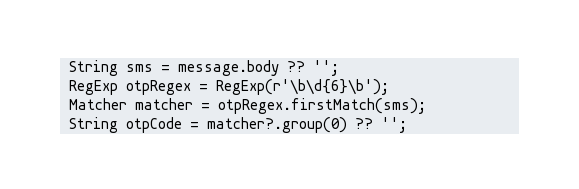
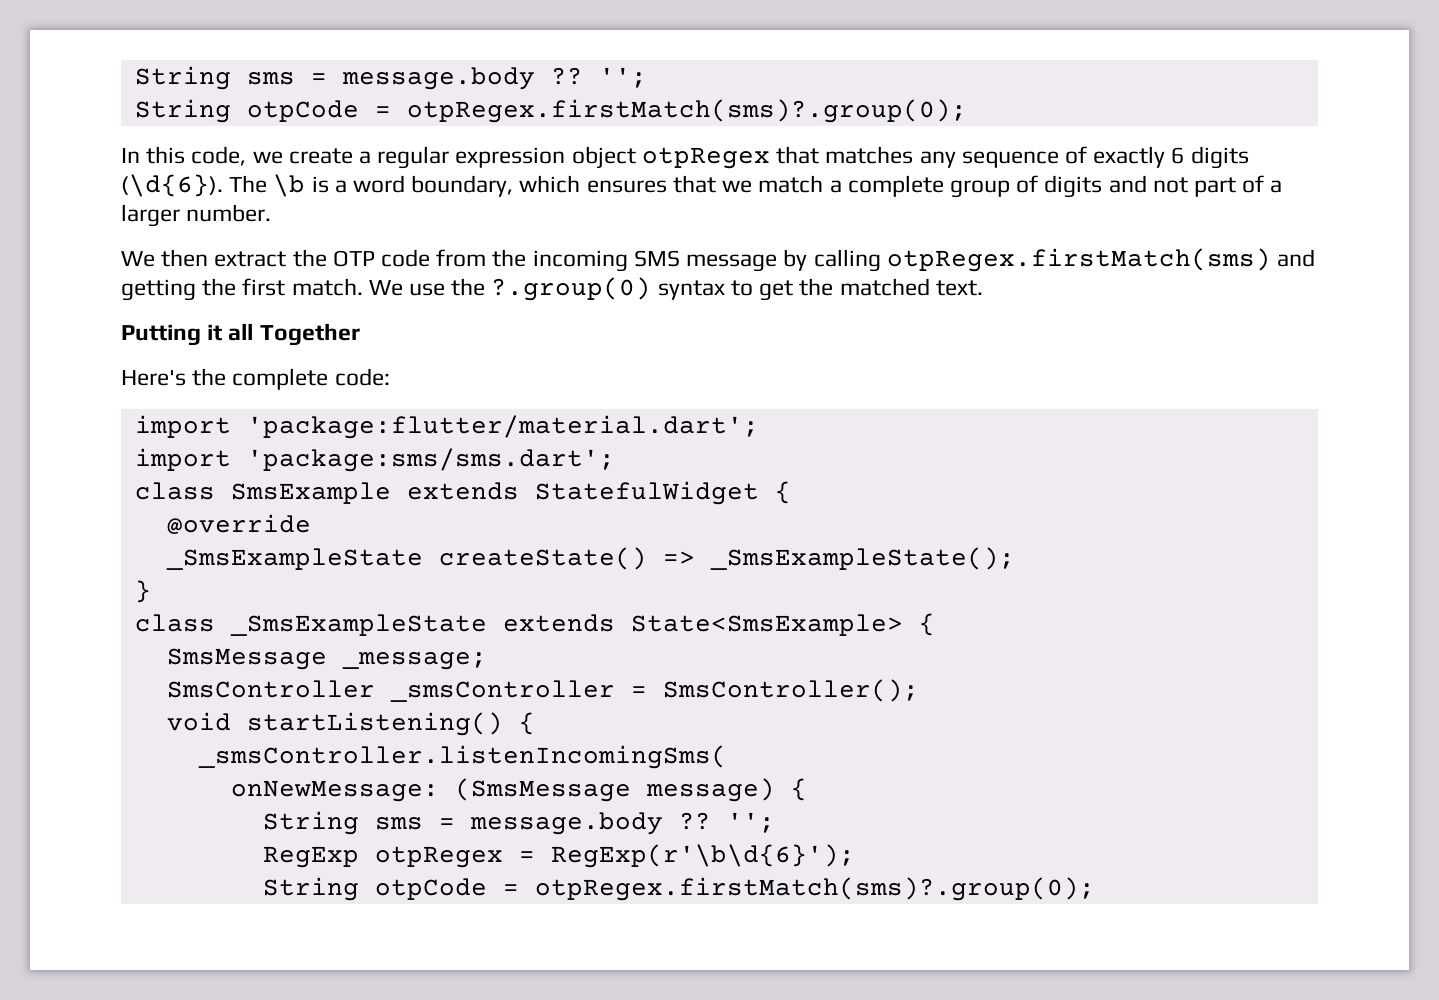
[69,60,339,76] [69,79,389,95] [69,98,426,114] [69,117,407,133] String sms = message.body ?? ''; // RegExp otpRegex = RegExp(r'\b\d{6}\b'); // Matcher matcher = otpRegex.firstMatch(sms); // String otpCode = matcher?.group(0) ?? ''; -> [134,66,647,90] [134,99,967,123] [121,146,1249,169] [121,174,1283,198] [121,204,272,227] [121,248,1315,272] [121,277,983,301] [121,323,360,346] [121,368,390,390] [134,415,759,439] [134,448,615,472] [134,481,791,505] [166,514,311,534] [165,547,1015,570] [134,580,151,603] [134,613,935,636] [166,648,487,670] [166,679,919,702] [166,712,535,736] [197,745,727,769] [230,778,807,802] [262,811,775,835] [262,844,855,868] [262,877,1095,901] String sms = message.body ?? ''; // String otpCode = otpRegex.firstMatch(sms)?.group(0); // In this code, we create a regular expression object otpRegex that matches any sequence of exactly 6 digits (\d{6}). The \b is a word boundary, which ensures that we match a complete group of digits and not part of a larger number. // We then extract the OTP code from the incoming SMS message by calling otpRegex.firstMatch(sms) and getting the first match. We use the ?.group(0) syntax to get the matched text. // Putting it all Together // Here's the complete code: // import 'package:flutter/material.dart'; // import 'package:sms/sms.dart'; // class SmsExample extends StatefulWidget { // @override // _SmsExampleState createState() => _SmsExampleState(); // } // class _SmsExampleState extends State<SmsExample> { // SmsMessage _message; // SmsController _smsController = SmsController(); // void startListening() { // _smsController.listenIncomingSms( // onNewMessage: (SmsMessage message) { // String sms = message.body ?? ''; // RegExp otpRegex = RegExp(r'\b\d{6}'); // String otpCode = otpRegex.firstMatch(sms)?.group(0);

